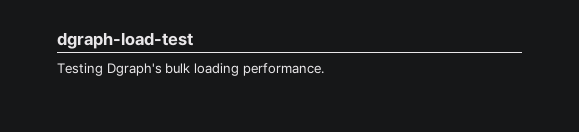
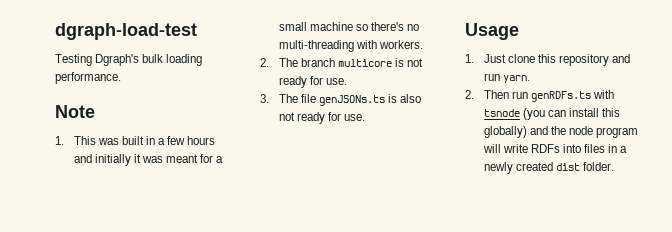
(324, 69) none -> [55,105,95,118] [55,136,216,145] [73,154,224,166] [278,22,420,31] [278,40,424,52] [260,58,424,67] [278,76,348,88] [260,94,422,106] [278,112,366,124] [465,23,519,40] [465,54,631,66] [483,73,530,83] [465,90,615,102] [483,108,621,120] [483,126,639,138] [482,144,628,153] [483,162,615,174] // Note // 1. This was built in a few hours and initially it was meant for a small machine so there's no multi-threading with workers. // 2. The branch multicore is not ready for use. // 3. The file genJSONs.ts is also not ready for use. // Usage // 1. Just clone this repository and run yarn. // 2. Then run genRDFs.ts with tsnode (you can install this globally) and the node program will write RDFs into files in a newly created dist folder.

